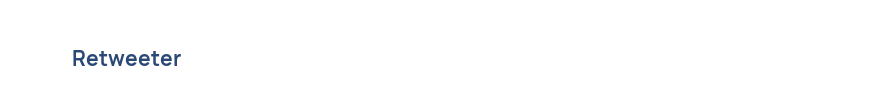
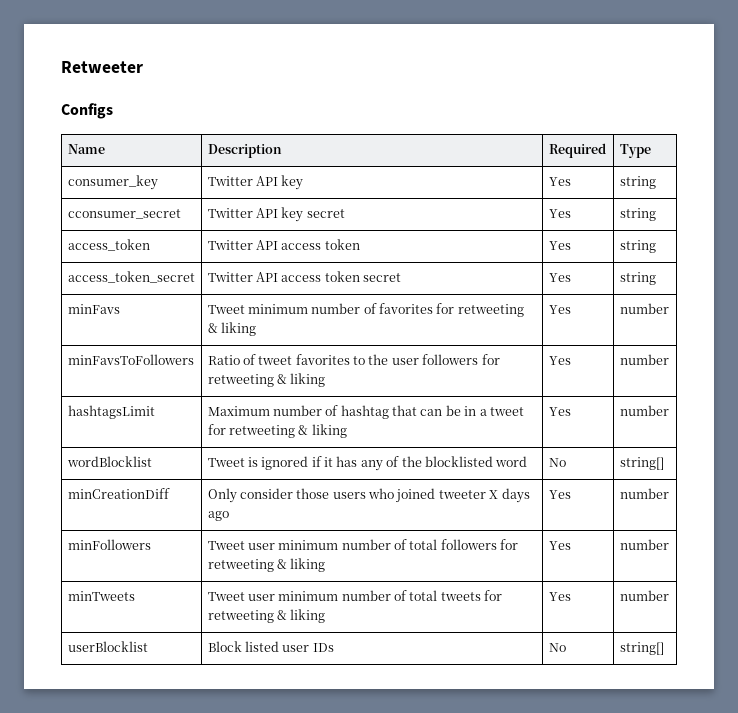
(181, 58) none -> [61,103,113,119] [67,144,105,154] [207,144,282,158] [548,143,606,158] [619,144,651,158] [67,175,158,190] [207,175,304,190] [548,177,571,186] [619,176,656,189] [67,209,181,219] [207,207,345,222] [548,209,571,218] [619,208,656,221] [67,239,150,251] [207,239,360,250] [548,241,571,250] [619,240,656,253] [67,271,195,283] [207,271,401,282] [548,273,571,282] [619,272,656,285] [67,304,120,314] [207,303,524,317] [207,322,256,336] [548,305,571,314] [619,303,669,314] [67,354,194,365] [207,354,500,365] [207,373,326,387] [548,356,571,365] [619,354,669,365] [67,405,155,419] [207,405,524,419] [207,424,347,438] [548,407,571,416] [619,405,669,416] [66,456,152,467] [207,456,528,471] [548,458,566,467] [619,457,664,470] [67,488,170,499] [207,488,530,503] [207,511,229,521] [548,490,571,499] [619,488,669,499] [67,539,151,550] [207,539,519,550] [207,558,326,572] [548,541,571,550] [619,539,669,550] [67,591,135,601] [207,590,503,601] [207,609,326,623] [548,592,571,601] [619,590,669,601] [67,641,148,652] [207,641,334,652] [548,643,566,652] [619,642,664,655] // Configs // Name | Description | Required | Type // consumer_key | Twitter API key | Yes | string // cconsumer_secret | Twitter API key secret | Yes | string // access_token | Twitter API access token | Yes | string // access_token_secret | Twitter API access token secret | Yes | string // minFavs | Tweet minimum number of favorites for retweeting & liking | Yes | number // minFavsToFollowers | Ratio of tweet favorites to the user followers for retweeting & liking | Yes | number // hashtagsLimit | Maximum number of hashtag that can be in a tweet for retweeting & liking | Yes | number // wordBlocklist | Tweet is ignored if it has any of the blocklisted word | No | string[] // minCreationDiff | Only consider those users who joined tweeter X days ago | Yes | number // minFollowers | Tweet user minimum number of total followers for retweeting & liking | Yes | number // minTweets | Tweet user minimum number of total tweets for retweeting & liking | Yes | number // userBlocklist | Block listed user IDs | No | string[]

